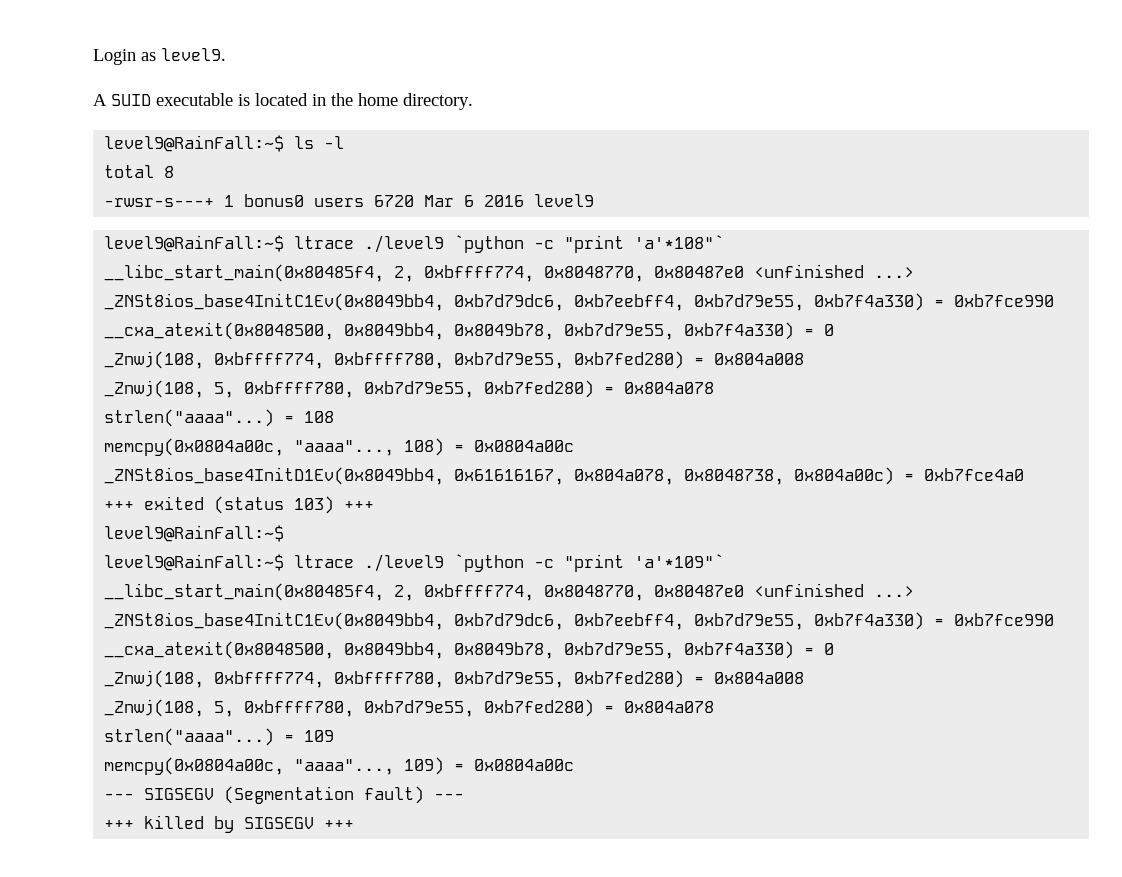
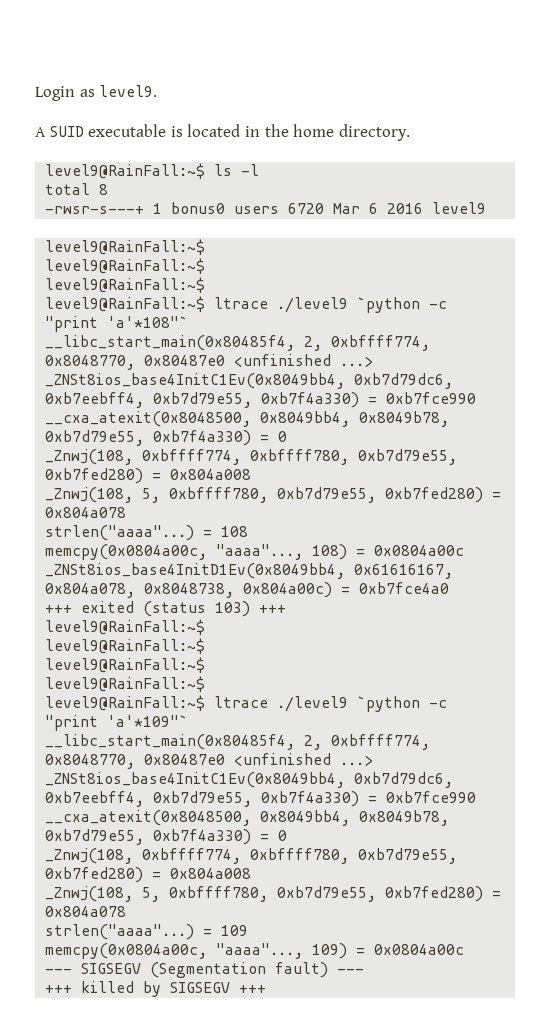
(285, 243) none -> [45,258,206,274] [45,277,206,293] [45,296,206,312] // level9@RainFall:~$ // level9@RainFall:~$ // level9@RainFall:~$
(285, 562) none -> [45,657,206,673] [45,676,206,692] [45,695,206,711] // level9@RainFall:~$ // level9@RainFall:~$ // level9@RainFall:~$

